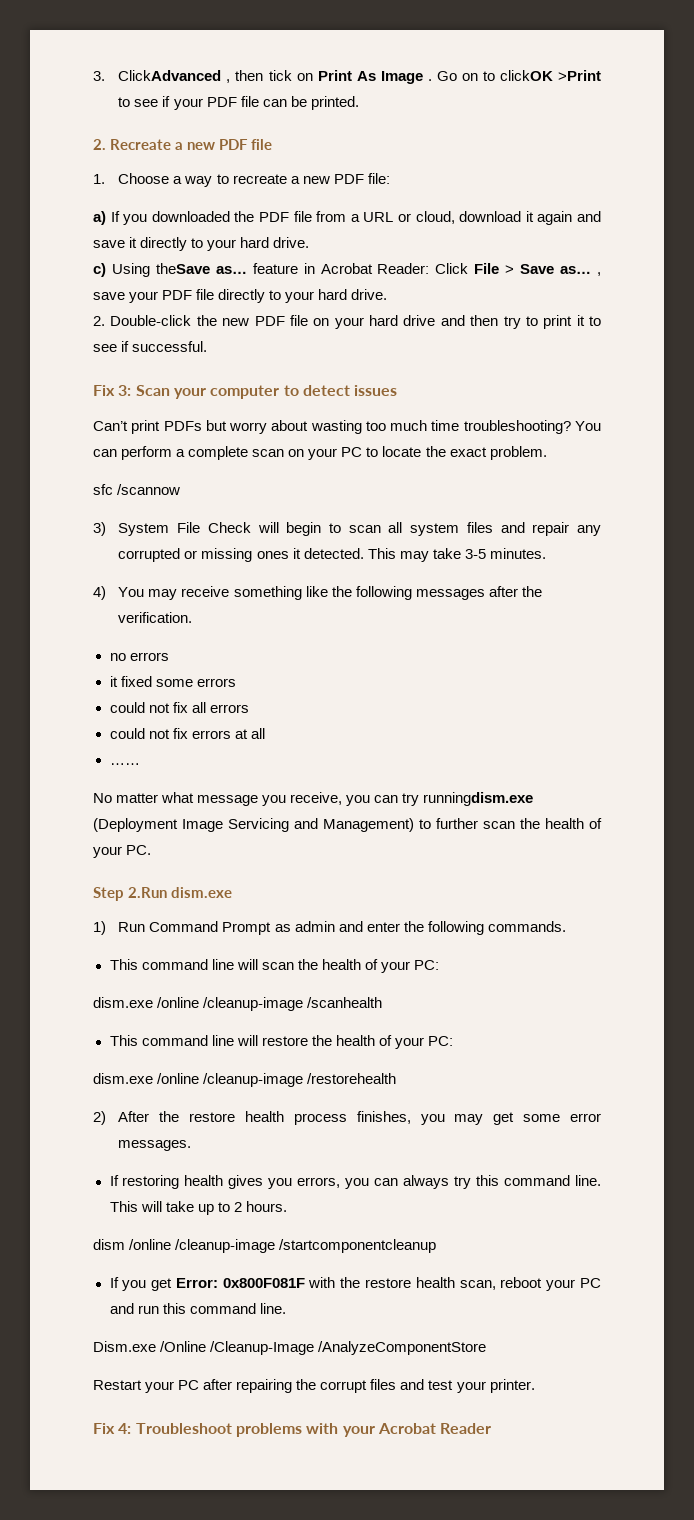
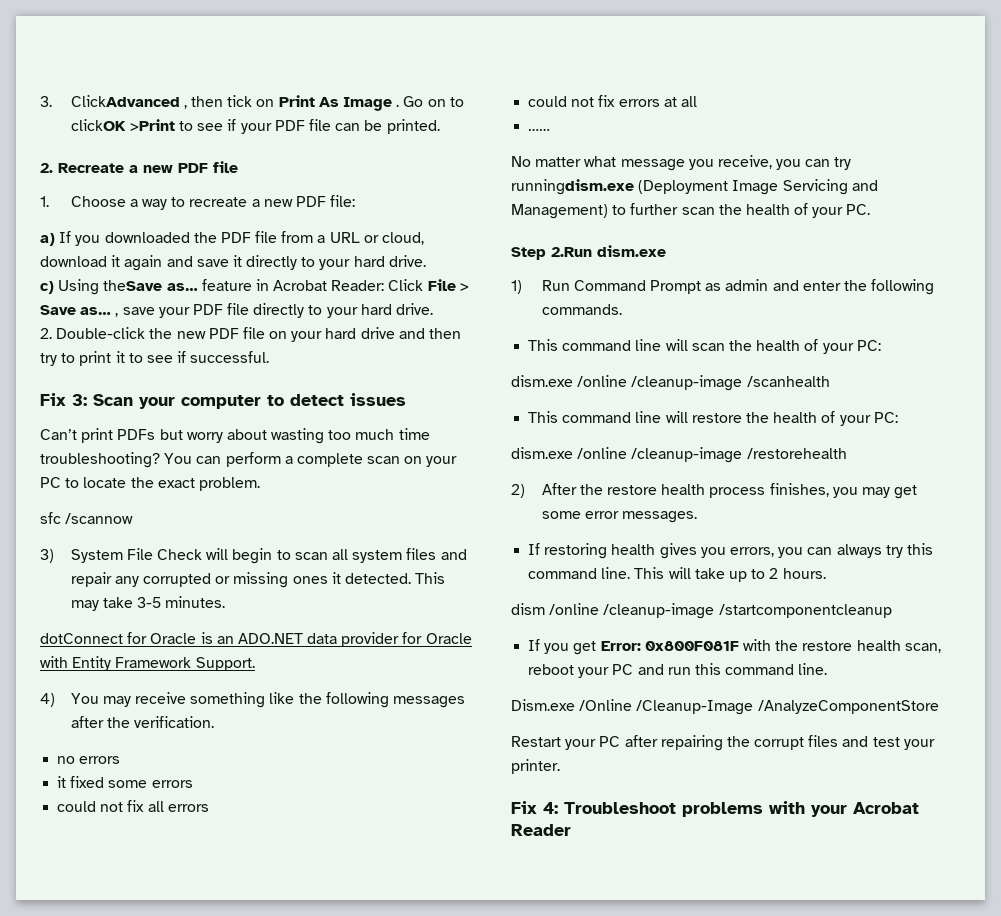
(546, 553) none -> [40,632,472,647] [40,656,255,671] // dotConnect for Oracle is an ADO.NET data provider for Oracle with Entity Framework Support.

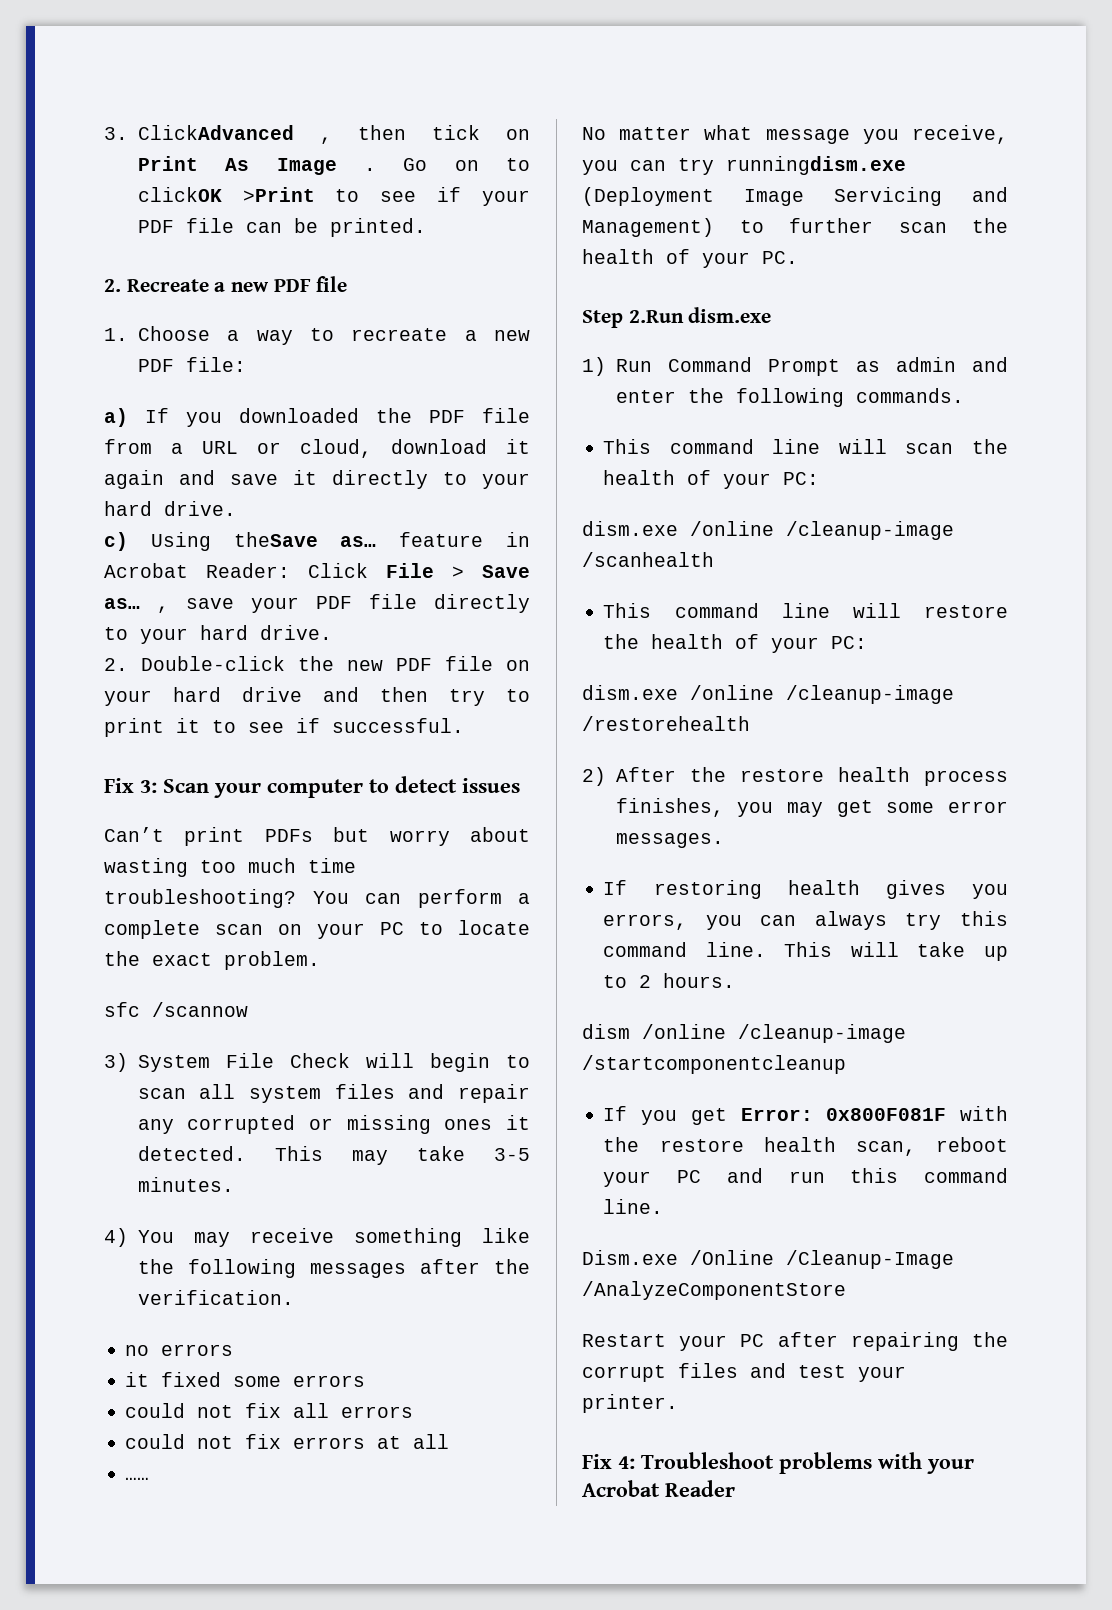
[40,632,472,647] [40,656,255,671] // dotConnect for Oracle is an ADO.NET data provider for Oracle with Entity Framework Support. -> (234, 1184) none

